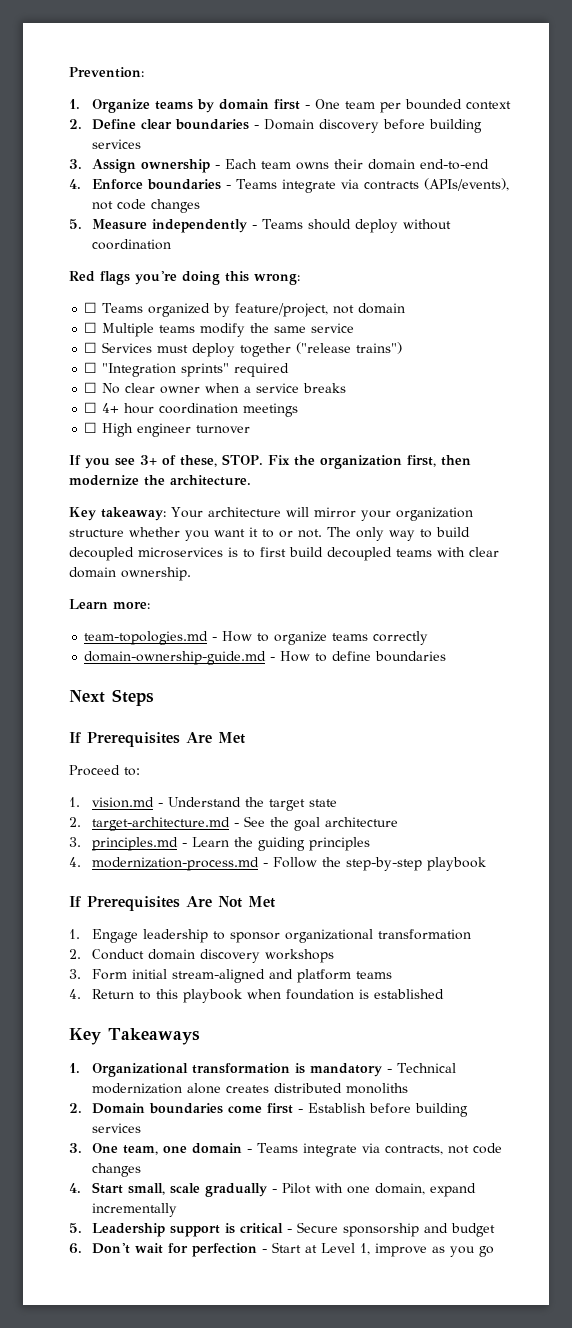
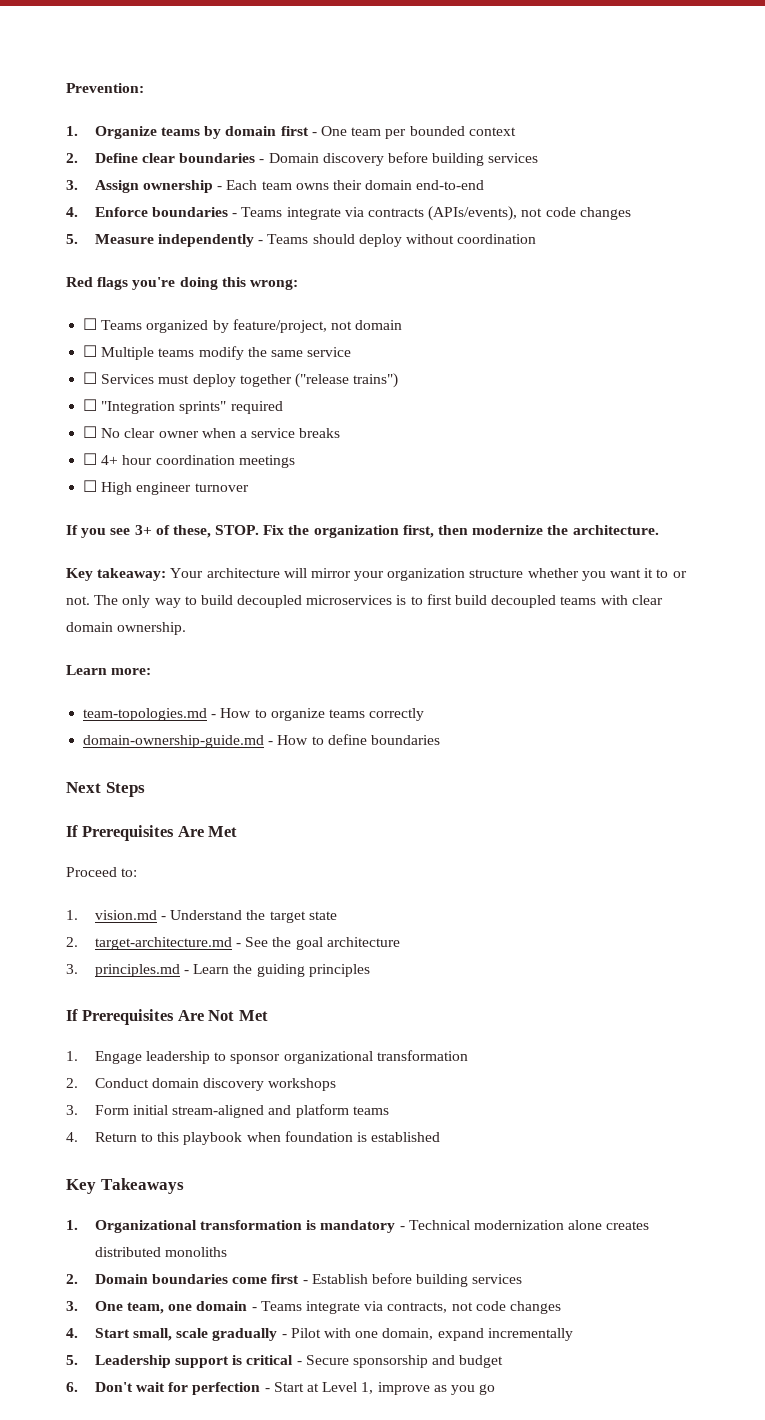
[69,857,486,871] // 4. modernization-process.md - Follow the step-by-step playbook -> (370, 970) none

